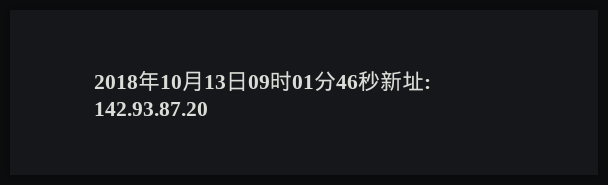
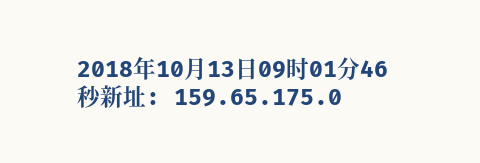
[94,102,208,116] 142.93.87.20 -> [174,89,342,107] 159.65.175.0

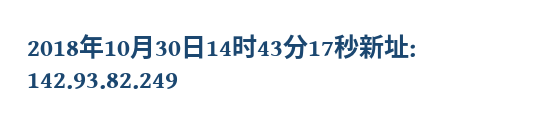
[207,57,388,80] 13日09时01分46 -> [155,34,334,60] 30日14时43分17
[174,89,342,107] 159.65.175.0 -> [27,73,178,89] 142.93.82.249

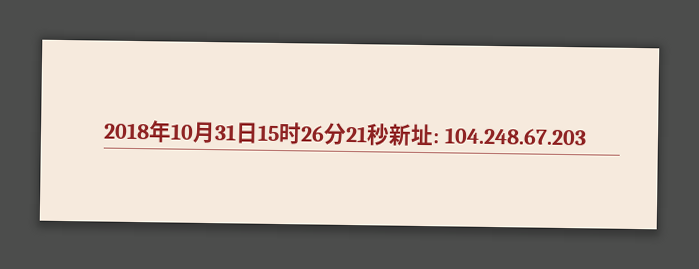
[155,34,334,60] 30日14时43分17 -> [214,122,368,145] 31日15时26分21
[27,73,178,89] 142.93.82.249 -> [443,127,587,146] 104.248.67.203

